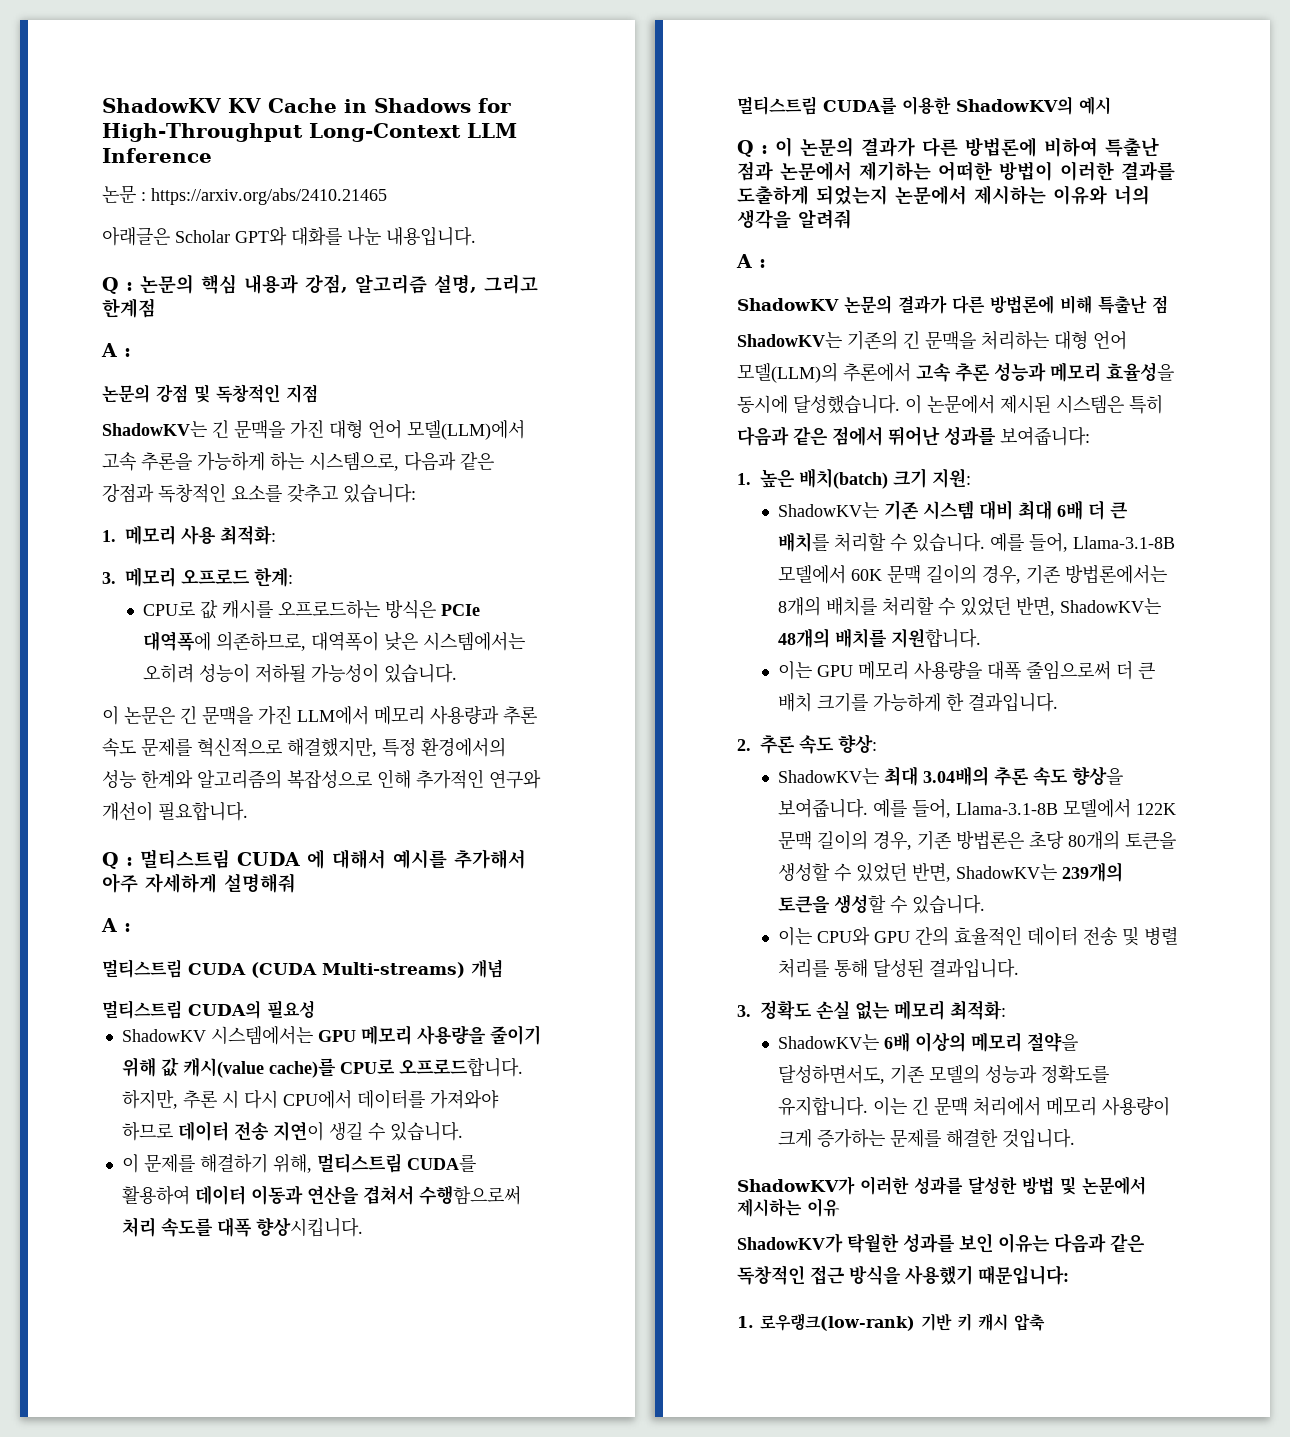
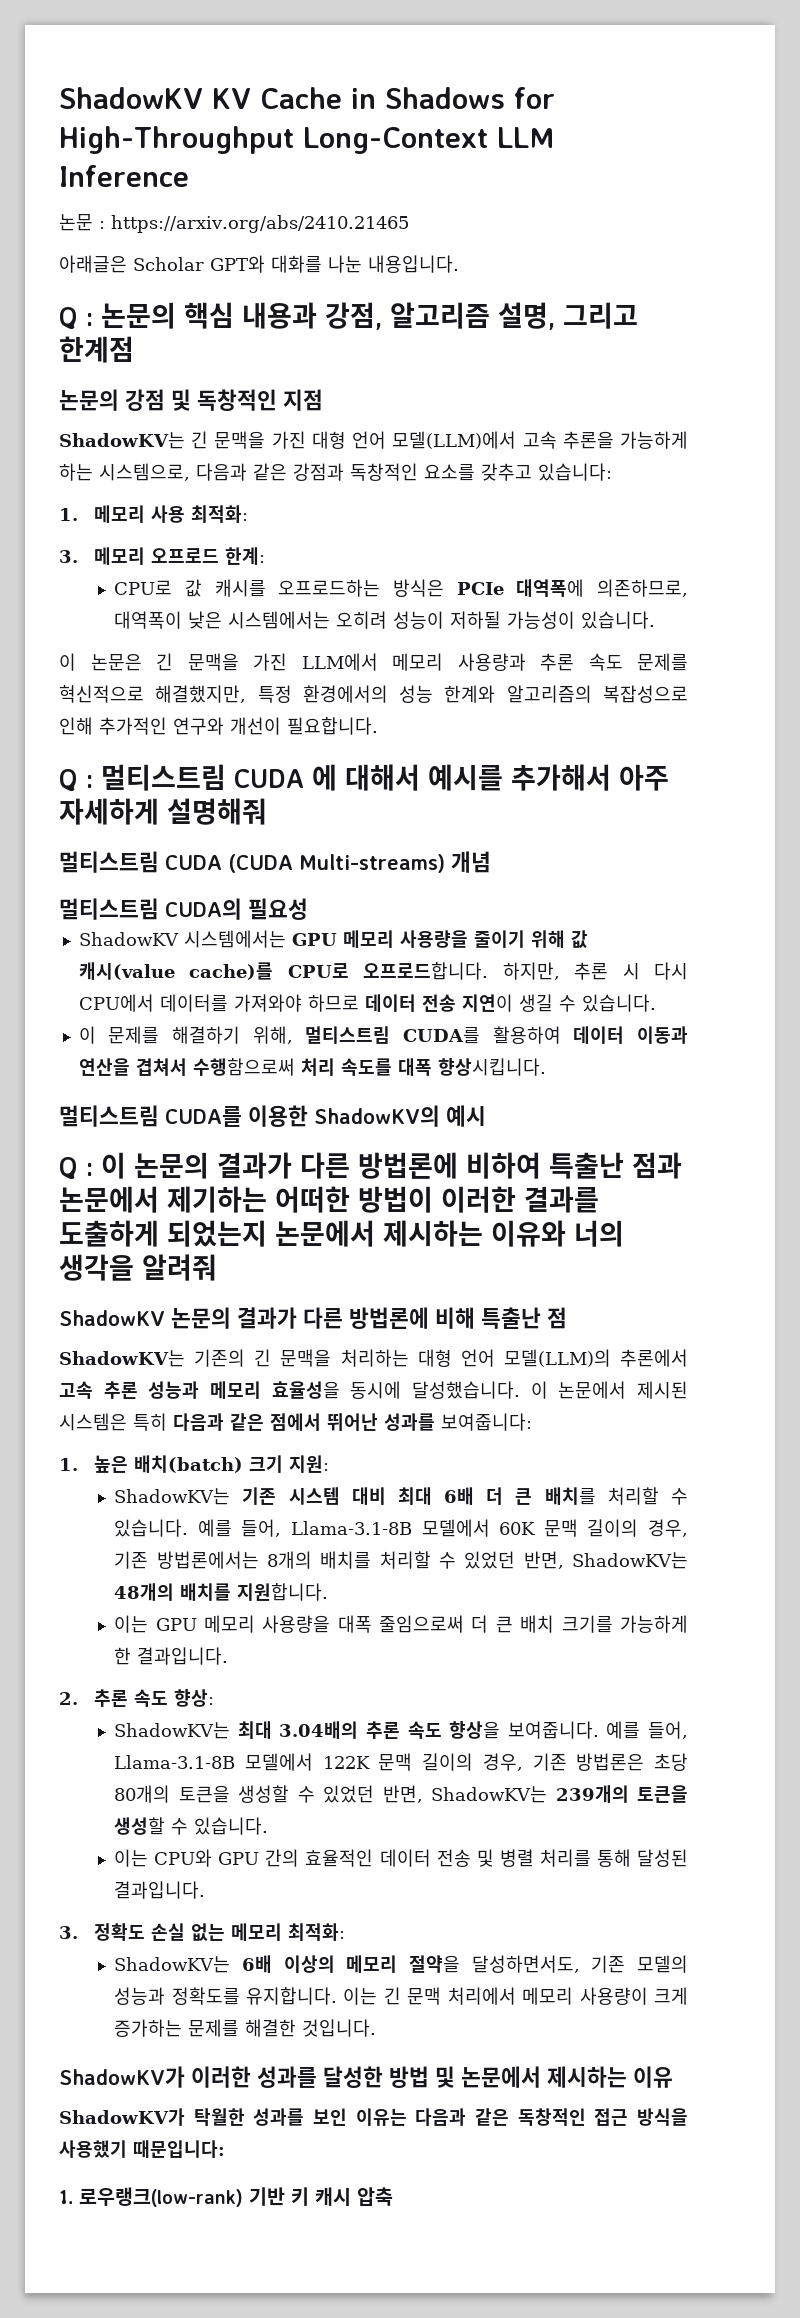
[101,343,131,357] // A : -> (134, 349) none
[101,918,131,932] // A : -> (267, 811) none
[736,254,766,268] // A : -> (217, 1267) none

